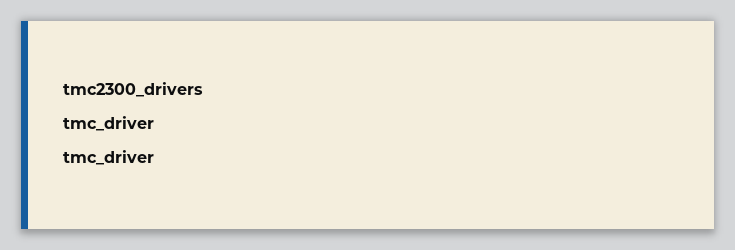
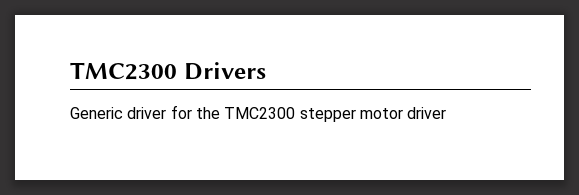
[63,82,203,97] [63,116,154,131] [63,150,154,165] tmc2300_drivers // tmc_driver // tmc_driver -> [70,62,266,80] [70,105,447,122] TMC2300 Drivers // Generic driver for the TMC2300 stepper motor driver

